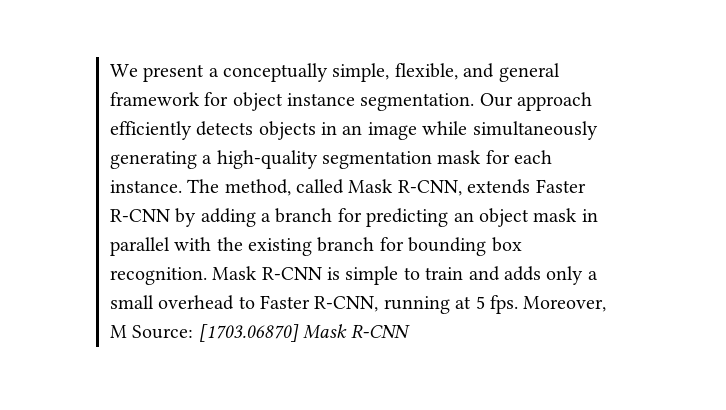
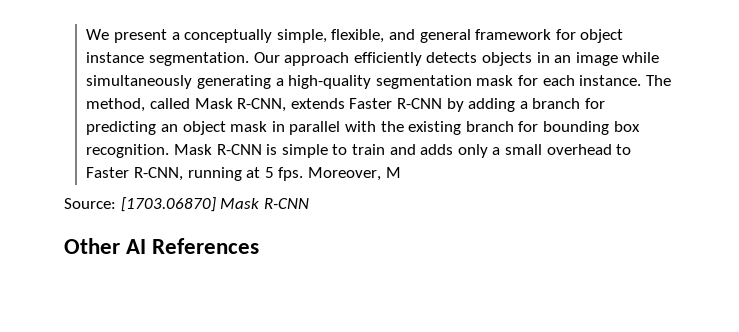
(127, 331) none -> (401, 172) //
(411, 331) none -> [64,238,260,254] // Other AI References

